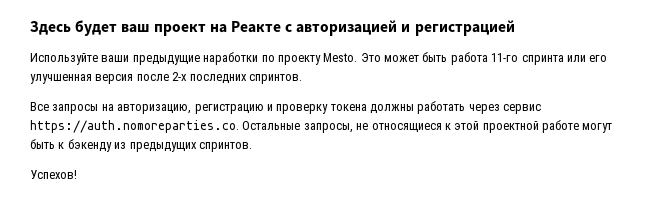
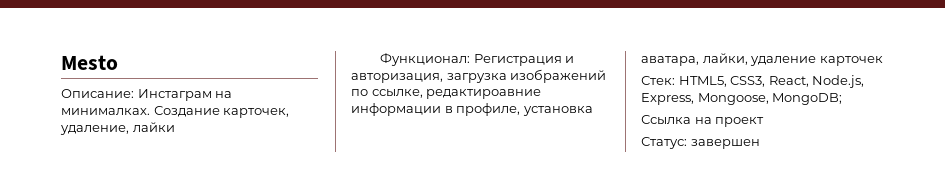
[30,20,515,36] [30,52,608,65] [30,72,302,84] [30,101,542,114] [30,120,613,133] [30,139,252,152] [30,170,77,179] Здесь будет ваш проект на Реакте с авторизацией и регистрацией // Используйте ваши предыдущие наработки по проекту Mesto. Это может быть работа 11-го спринта или его улучшенная версия после 2-х последних спринтов. // Все запросы на авторизацию, регистрацию и проверку токена должны работать через сервис https://auth.nomoreparties.co. Остальные запросы, не относящиеся к этой проектной работе могут быть к бэкенду из предыдущих спринтов. // Успехов! -> [61,55,118,70] [61,89,233,101] [61,106,290,118] [60,122,175,135] [380,53,575,66] [351,69,607,83] [351,89,542,99] [351,103,593,116] [641,53,883,66] [641,75,865,88] [641,93,843,105] [641,115,765,127] [641,137,760,149] Mesto // Описание: Инстаграм на минималках. Создание карточек, удаление, лайки // Функционал: Регистрация и авторизация, загрузка изображений по ссылке, редактироавние информации в профиле, установка аватара, лайки, удаление карточек // Стек: HTML5, CSS3, React, Node.js, Express, Mongoose, MongoDB; // Ссылка на проект // Статус: завершен

